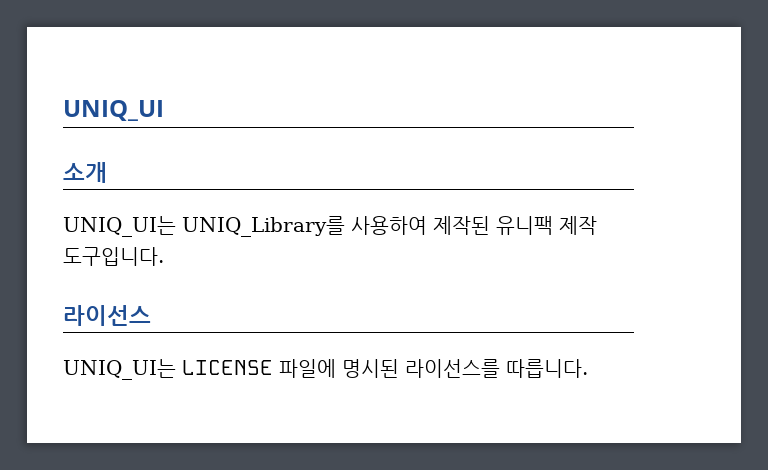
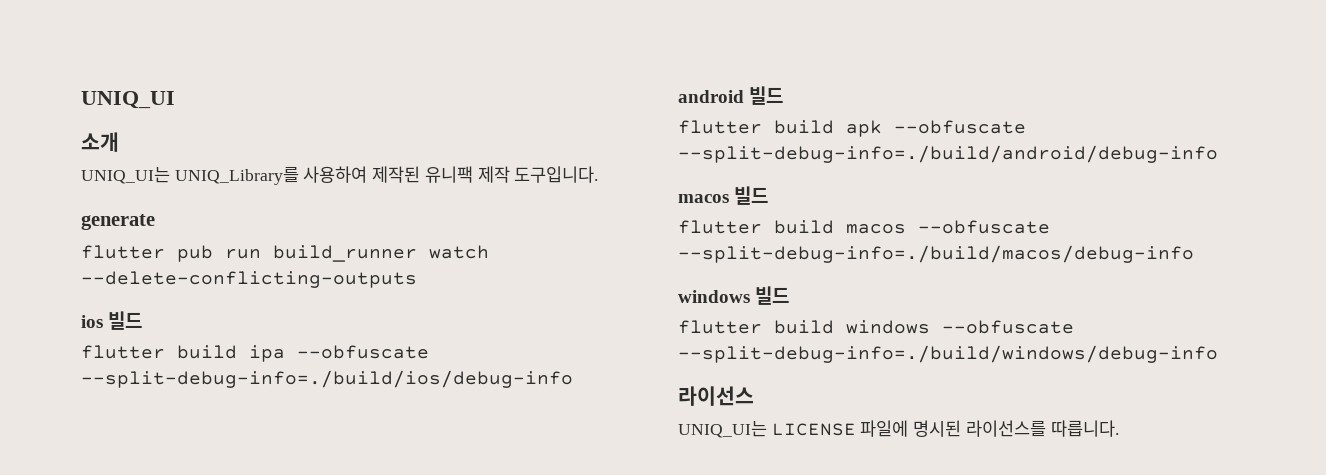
(164, 256) none -> [81,214,155,230] [81,245,489,262] [81,271,417,288] [81,311,143,330] [81,345,429,362] [81,370,573,388] [678,86,784,105] [678,120,1026,137] [678,145,1218,163] [678,186,769,205] [678,220,1050,234] [678,245,1194,263] [678,286,790,305] [678,320,1074,334] [678,345,1218,363] // generate // flutter pub run build_runner watch --delete-conflicting-outputs // ios 빌드 // flutter build ipa --obfuscate --split-debug-info=./build/ios/debug-info // android 빌드 // flutter build apk --obfuscate --split-debug-info=./build/android/debug-info // macos 빌드 // flutter build macos --obfuscate --split-debug-info=./build/macos/debug-info // windows 빌드 // flutter build windows --obfuscate --split-debug-info=./build/windows/debug-info

